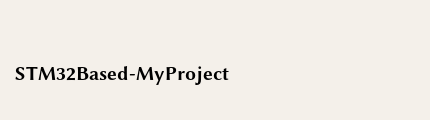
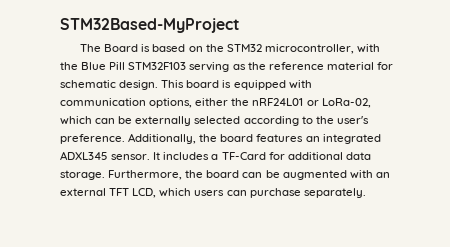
(229, 75) none -> [80,44,380,54] [60,62,393,72] [60,80,312,90] [60,98,371,108] [60,116,369,126] [60,133,381,144] [60,151,371,160] [60,170,390,180] [60,188,366,198] // The Board is based on the STM32 microcontroller, with the Blue Pill STM32F103 serving as the reference material for schematic design. This board is equipped with communication options, either the nRF24L01 or LoRa-02, which can be externally selected according to the user's preference. Additionally, the board features an integrated ADXL345 sensor. It includes a TF-Card for additional data storage. Furthermore, the board can be augmented with an external TFT LCD, which users can purchase separately.

